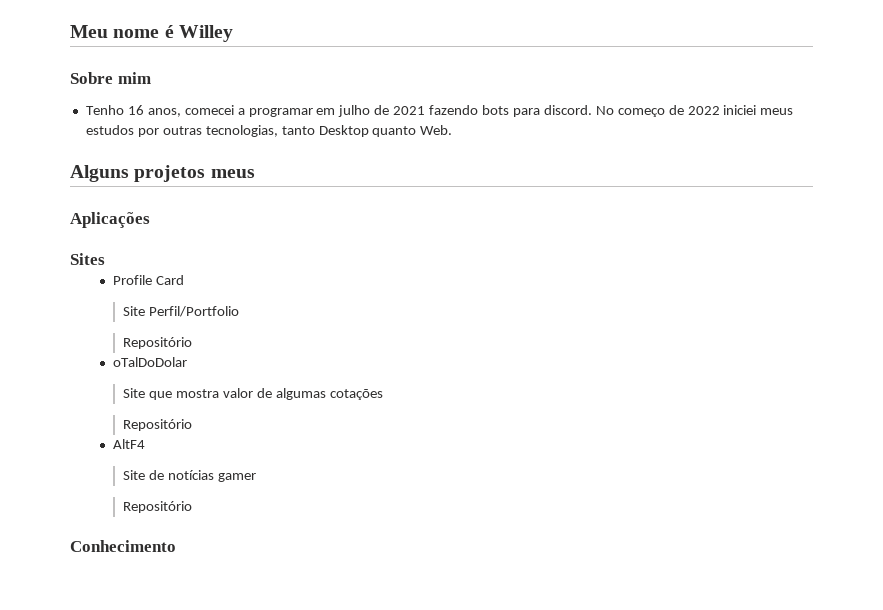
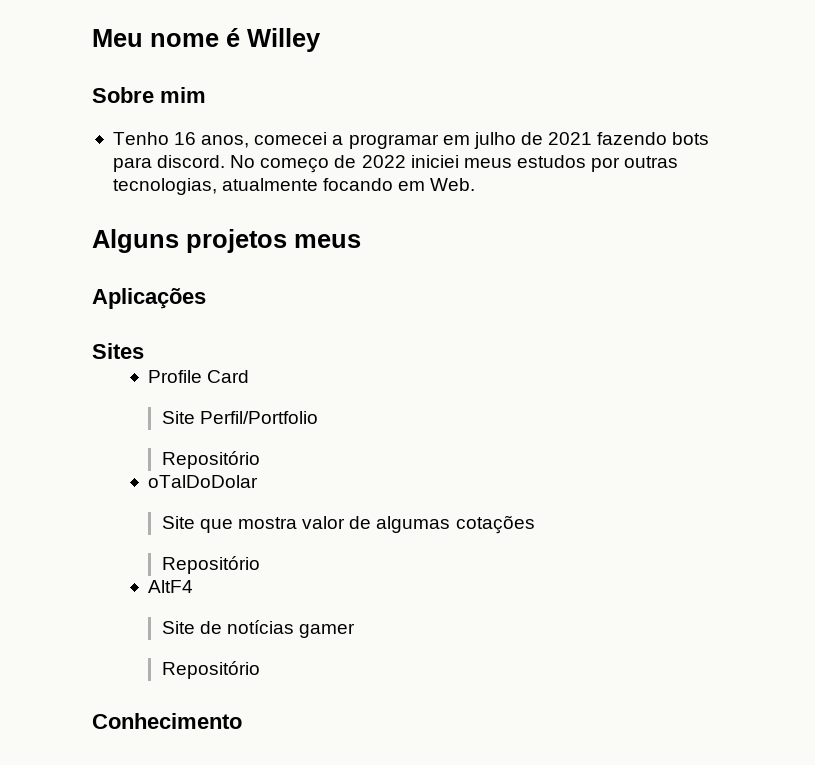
[281,125,417,137] tanto Desktop quanto -> [222,178,426,191] atualmente focando em

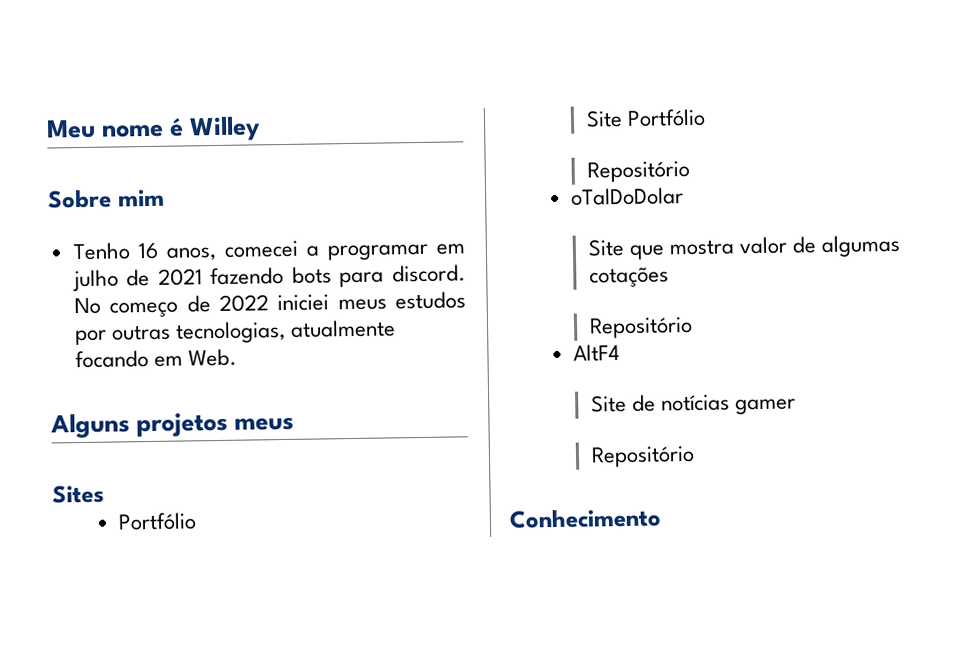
[92,288,206,309] // Aplicações -> (295, 424) none
[147,370,249,383] [161,411,318,424] Profile Card // Site Perfil/Portfolio -> [118,512,198,531] [585,108,706,128] Portfólio // Site Portfólio

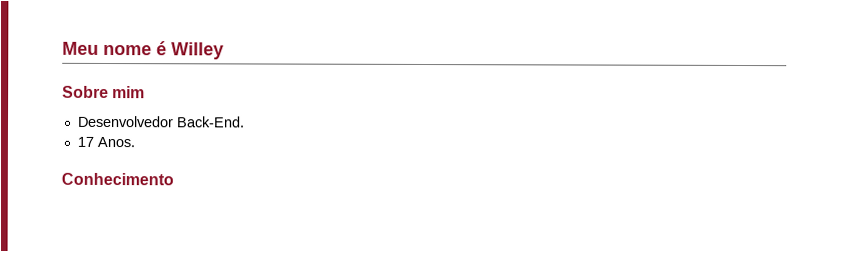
[72,240,466,261] [71,264,466,292] [73,291,466,318] [74,319,396,346] [74,348,237,369] [50,411,295,439] [52,484,105,504] [118,512,198,531] [585,108,706,128] [586,160,690,183] [571,187,685,206] [587,234,902,260] [588,267,669,288] [588,316,693,339] [573,344,621,362] [590,394,796,415] [590,445,695,468] Tenho 16 anos, comecei a programar em julho de 2021 fazendo bots para discord. No começo de 2022 iniciei meus estudos por outras tecnologias, atualmente focando em Web. // Alguns projetos meus // Sites // Portfólio // Site Portfólio // Repositório // oTalDoDolar // Site que mostra valor de algumas cotações // Repositório // AltF4 // Site de notícias gamer // Repositório -> [76,115,245,128] [76,136,135,148] Desenvolvedor Back-End. // 17 Anos.

